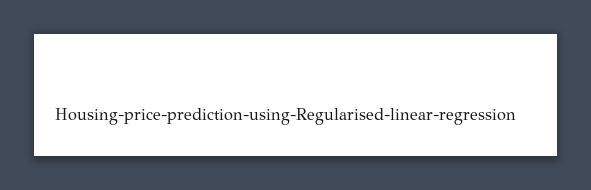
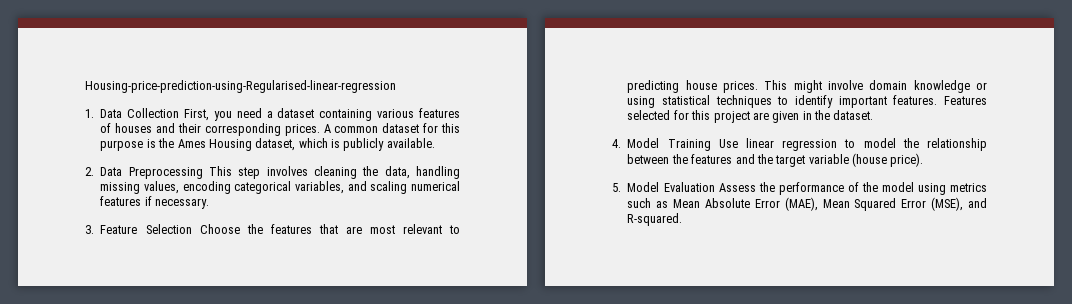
(516, 116) none -> [85,108,460,121] [100,123,460,136] [100,138,435,151] [85,166,460,179] [100,181,461,194] [100,196,210,209] [85,224,460,234] [627,80,987,93] [627,95,987,108] [627,110,874,123] [612,138,987,151] [627,153,924,167] [612,182,987,195] [627,197,987,211] [627,213,683,226] // 1. Data Collection First, you need a dataset containing various features of houses and their corresponding prices. A common dataset for this purpose is the Ames Housing dataset, which is publicly available. // 2. Data Preprocessing This step involves cleaning the data, handling missing values, encoding categorical variables, and scaling numerical features if necessary. // 3. Feature Selection Choose the features that are most relevant to predicting house prices. This might involve domain knowledge or using statistical techniques to identify important features. Features selected for this project are given in the dataset. // 4. Model Training Use linear regression to model the relationship between the features and the target variable (house price). // 5. Model Evaluation Assess the performance of the model using metrics such as Mean Absolute Error (MAE), Mean Squared Error (MSE), and R-squared.

